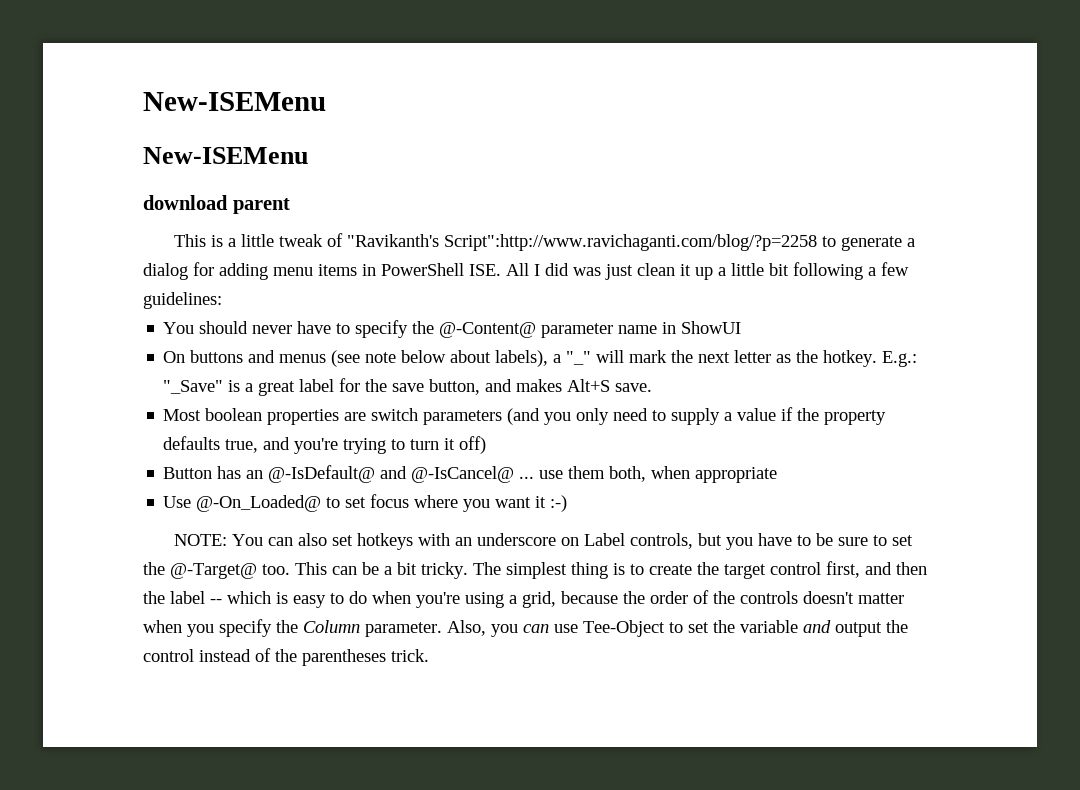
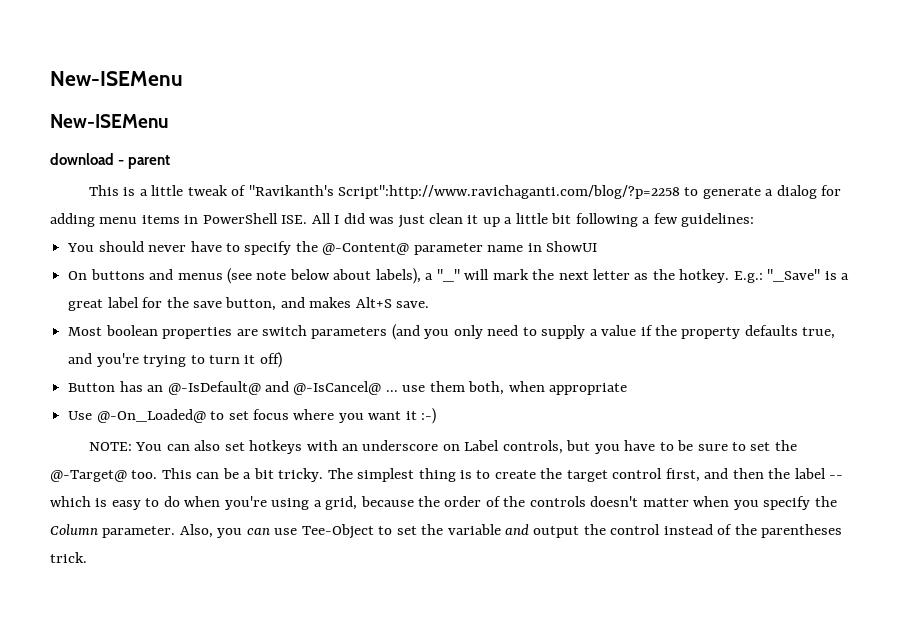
(228, 202) none -> [118,160,125,165] -

